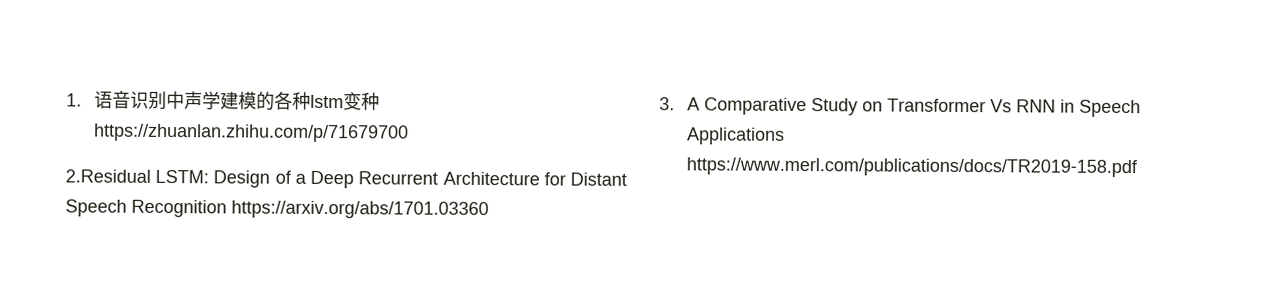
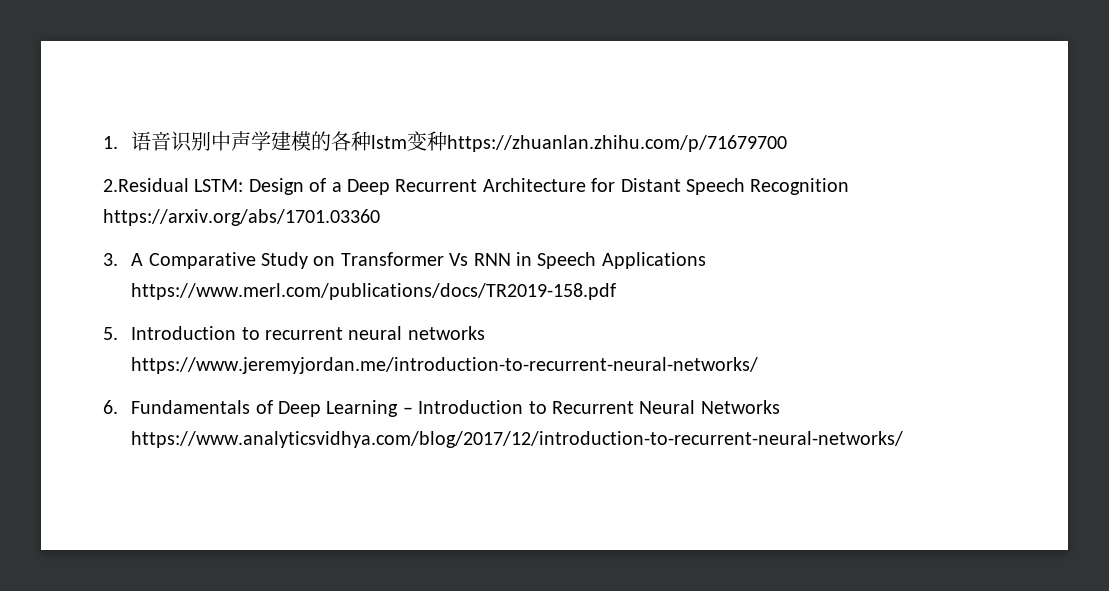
(1138, 167) none -> [103,326,485,340] [131,357,759,374] [103,400,780,417] [131,431,904,448] // 5. Introduction to recurrent neural networks https://www.jeremyjordan.me/introduction-to-recurrent-neural-networks/ // 6. Fundamentals of Deep Learning – Introduction to Recurrent Neural Networks https://www.analyticsvidhya.com/blog/2017/12/introduction-to-recurrent-neural-networks/

